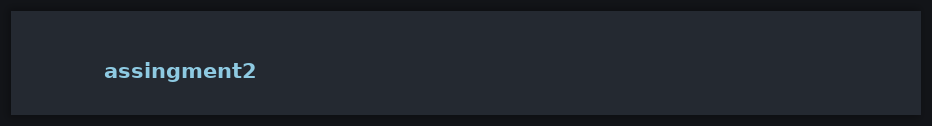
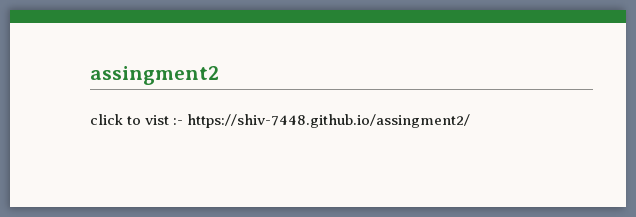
(257, 72) none -> [90,114,471,128] // click to vist :- https://shiv-7448.github.io/assingment2/

